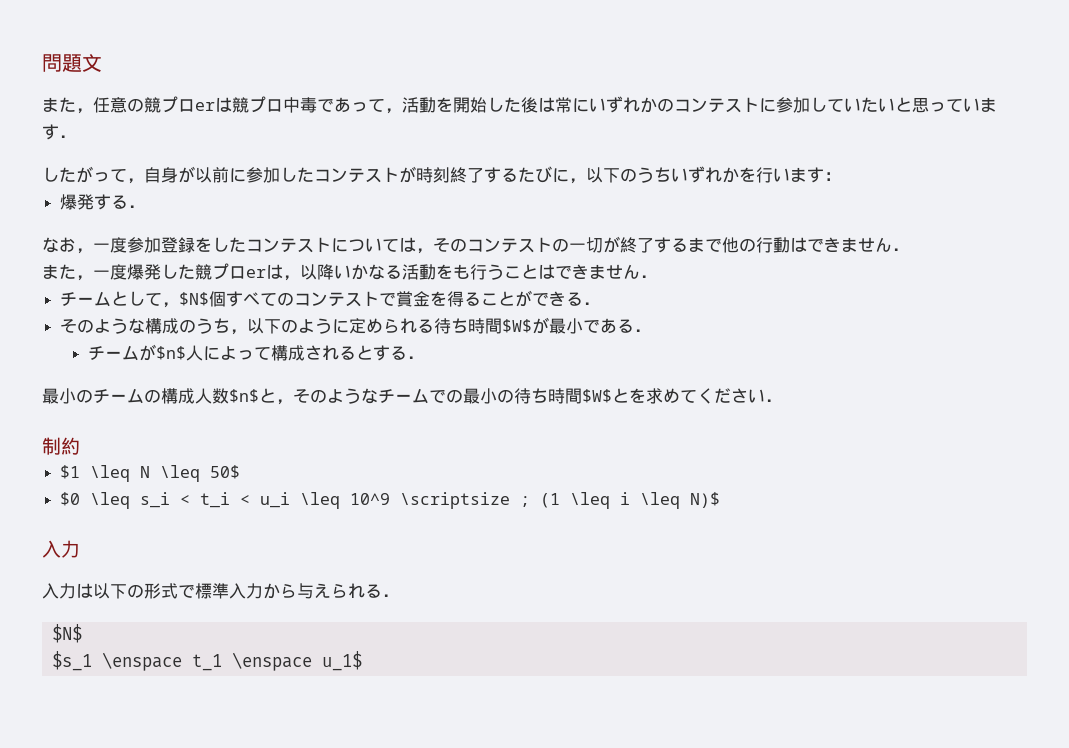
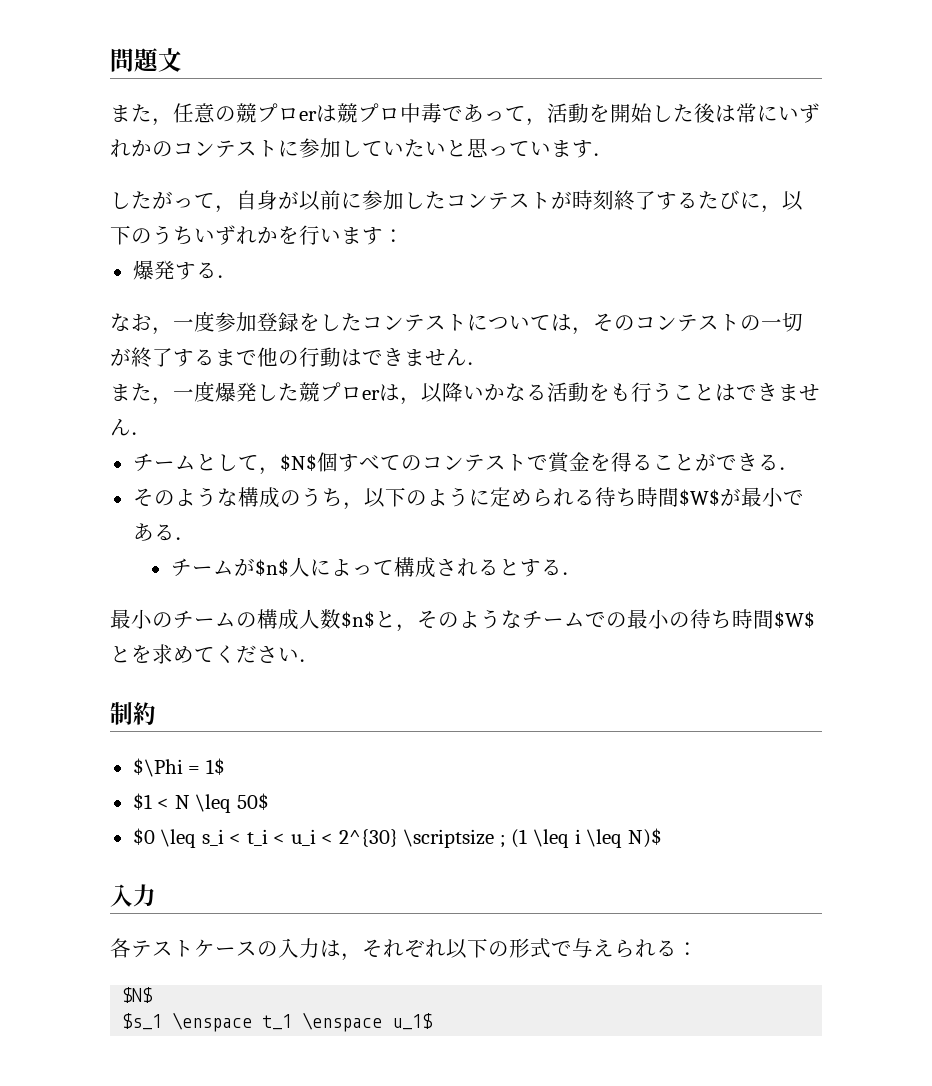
(80, 446) none -> [132,758,225,777] // $\Phi = 1$
[90,465,131,482] \leq -> [157,798,170,809] <
[300,492,391,509] \leq 10^9 -> [321,829,398,847] < 2^{30}
[42,583,297,599] 入力は以下の形式で標準入力から -> [110,938,572,961] 各テストケースの入力は，それぞれ以下の形式で
[382,594,399,597] ． -> [677,942,698,956] ：

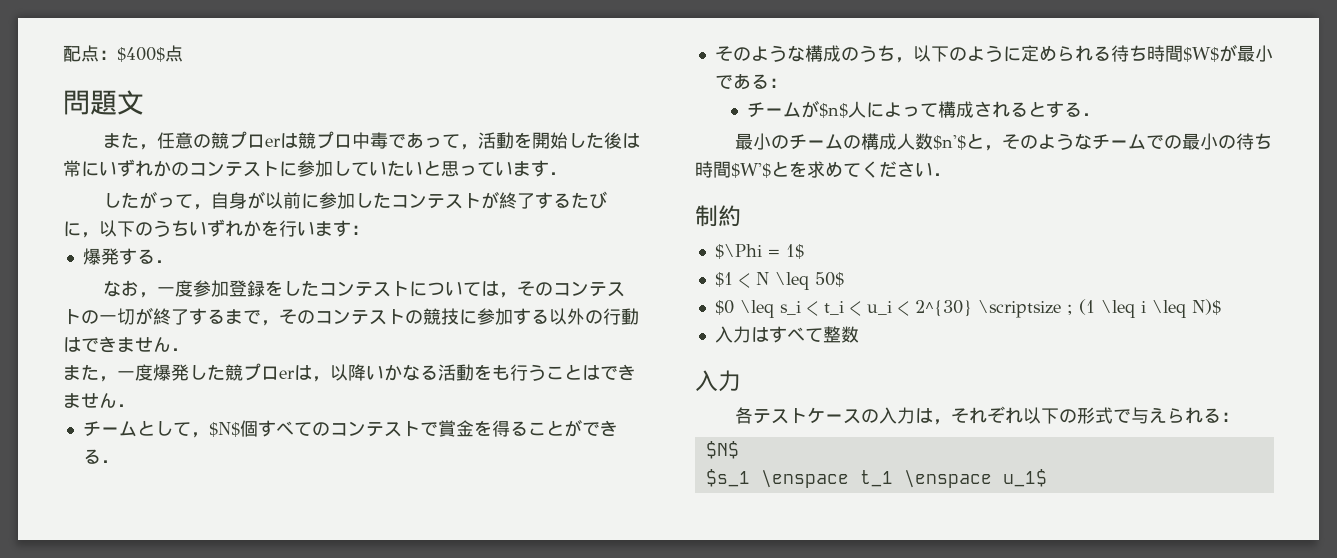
(110, 60) none -> [63,45,183,62] 配点：$400$点 //
[572,190,614,210] 時刻 -> (500, 200) none
[257,347,278,367] 他 -> [261,308,585,326] ，そのコンテストの競技に参加する以外
[174,537,196,540] ． -> [768,78,787,88] ：
[341,611,375,628] $n$ -> [933,135,967,150] $n'$
[774,611,815,628] $W$ -> [731,163,771,178] $W'$
(662, 838) none -> [714,326,859,343] // 入力はすべて整数

